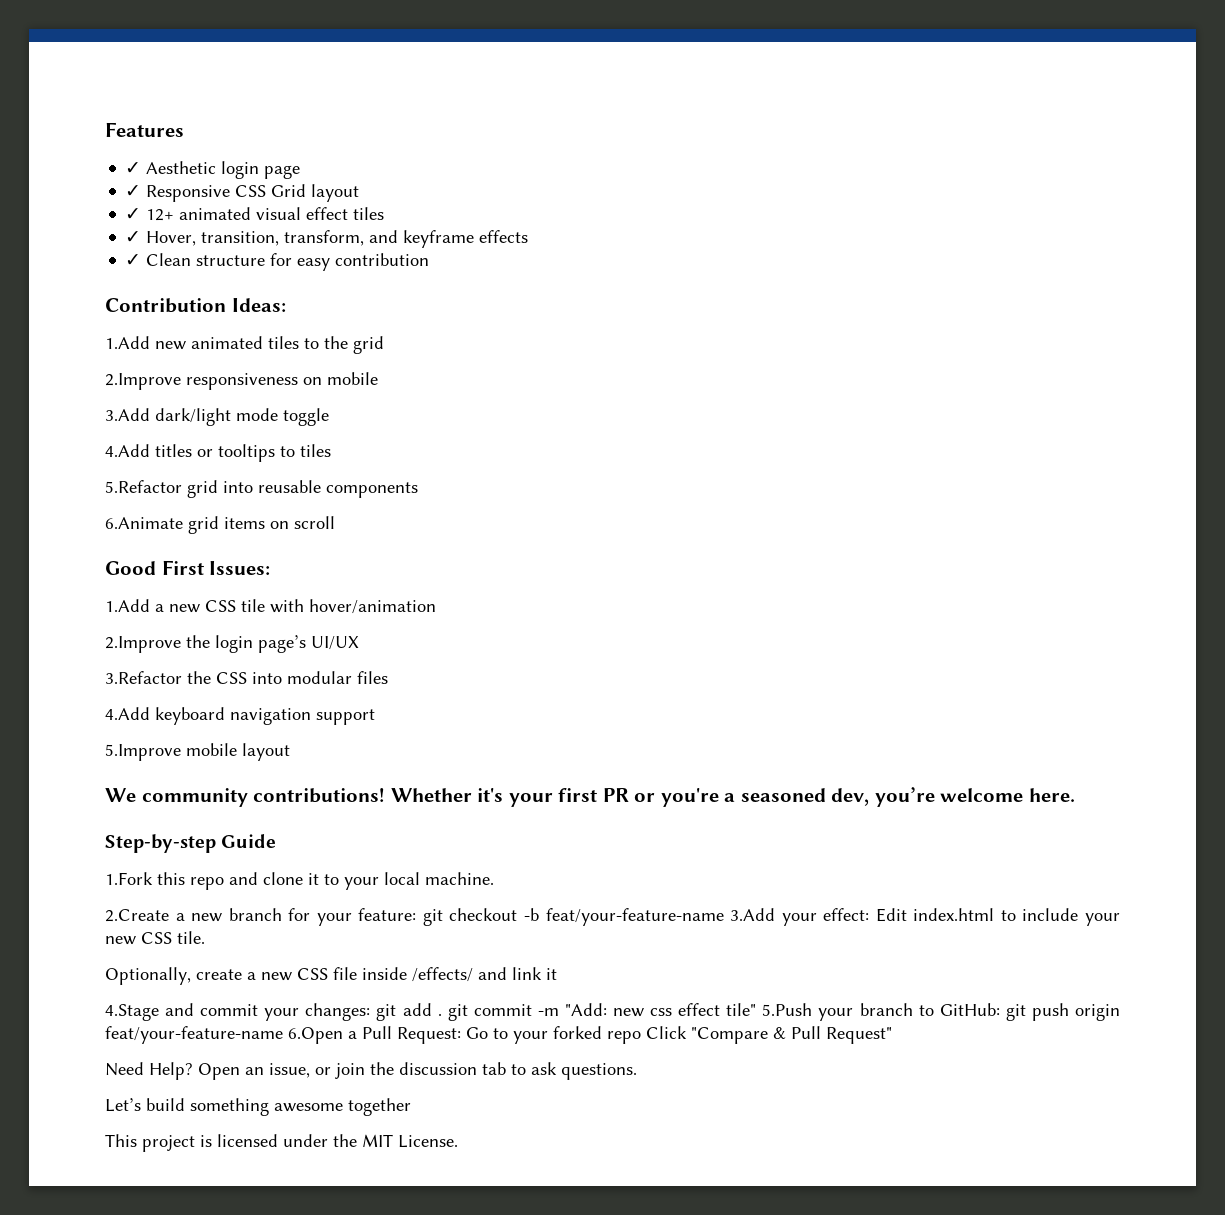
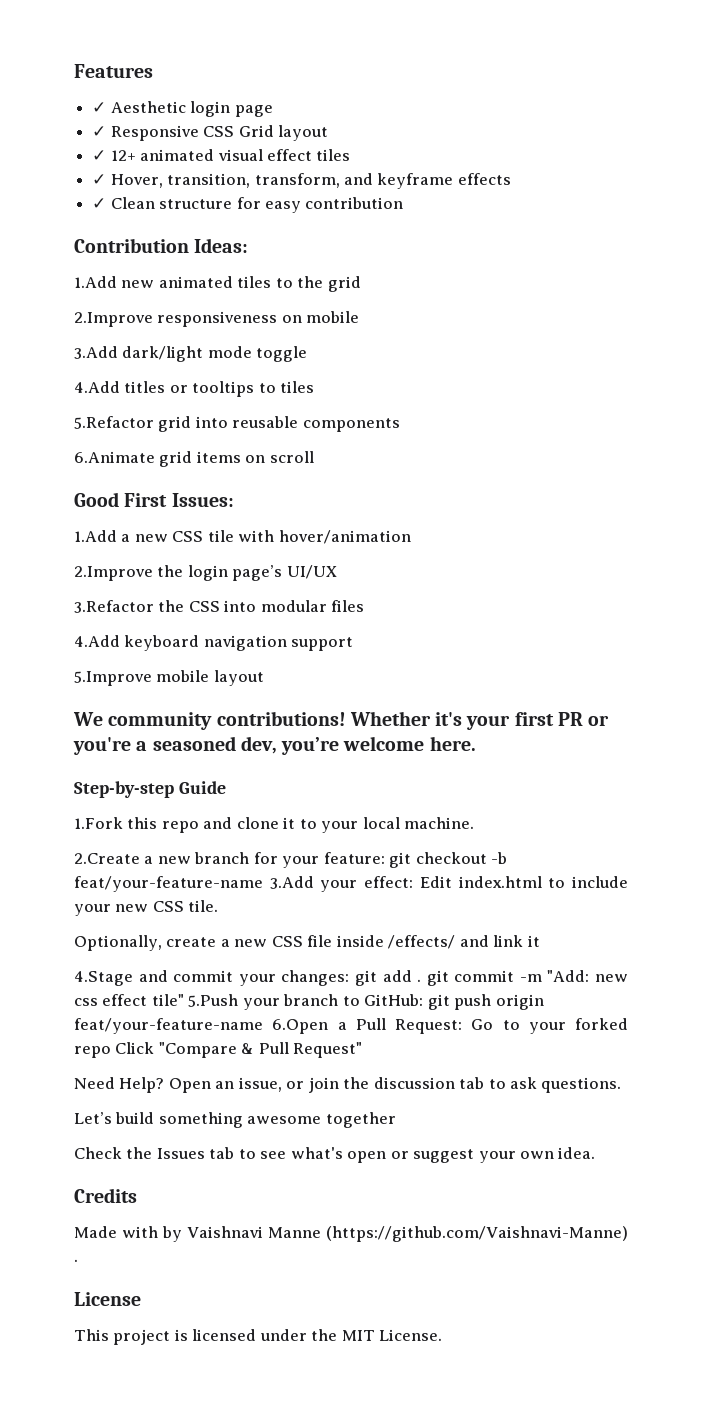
(411, 1107) none -> [74,1147,596,1163] [74,1188,137,1203] [74,1226,629,1242] [74,1259,78,1262] [74,1292,141,1306] // Check the Issues tab to see what's open or suggest your own idea. // Credits // Made with by Vaishnavi Manne (https://github.com/Vaishnavi-Manne) . // License

